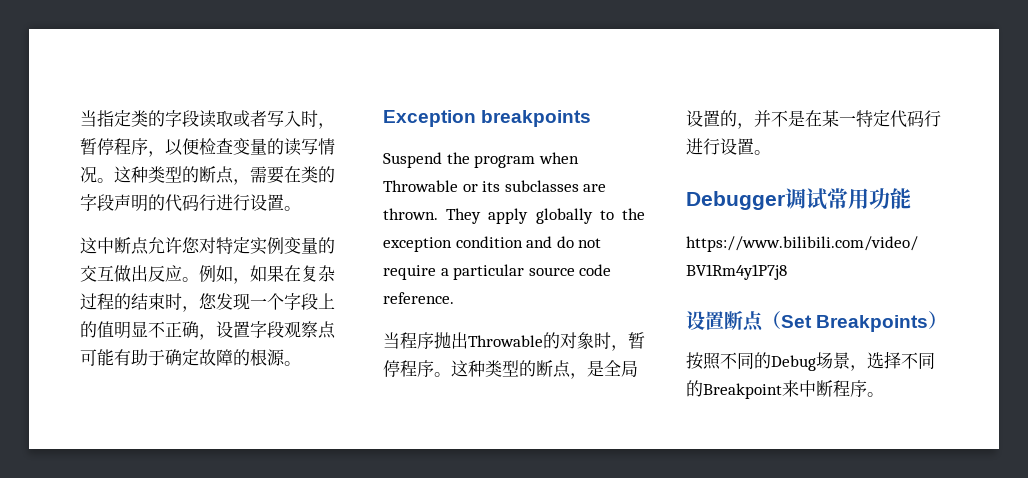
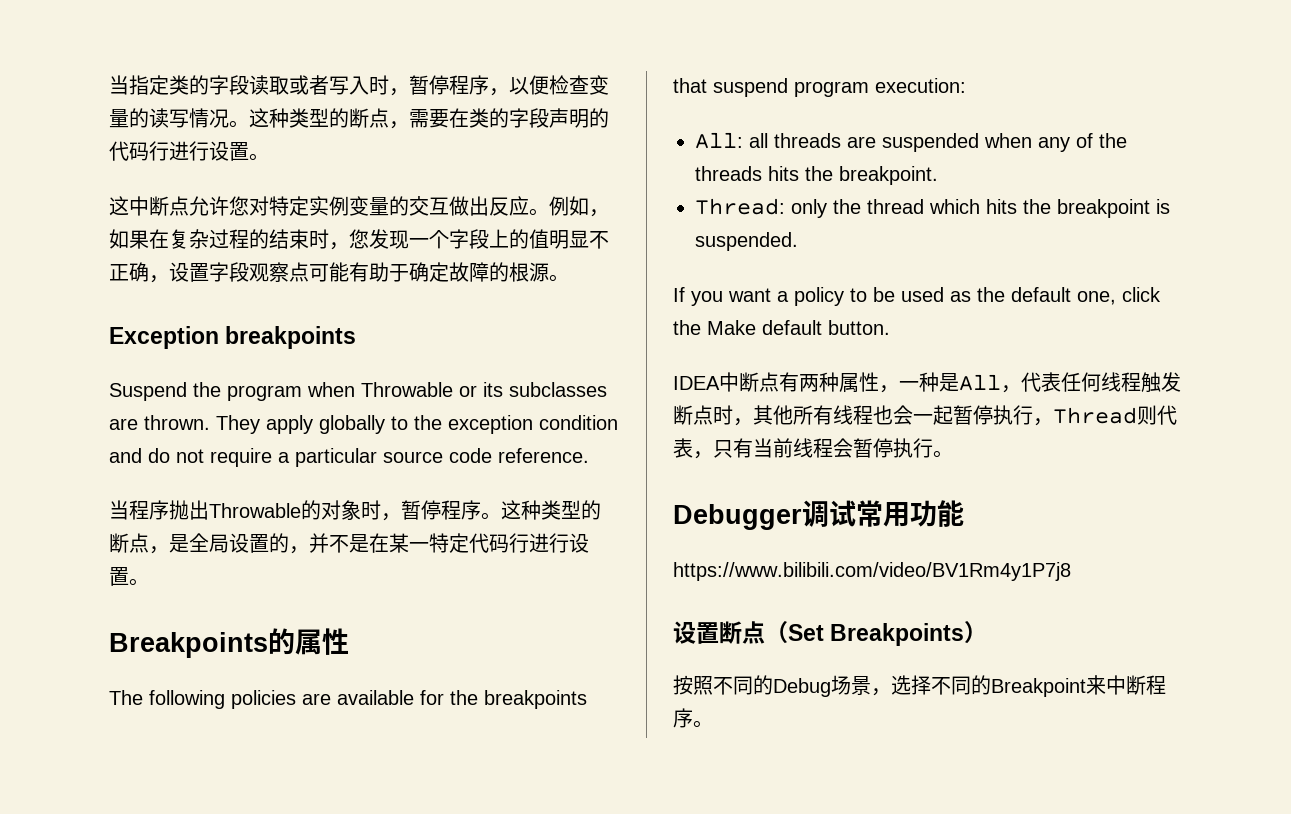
(771, 152) none -> [109,628,349,658] [109,690,587,709] [673,78,966,97] [695,132,1127,152] [695,166,938,185] [695,198,1170,218] [695,232,798,251] [673,287,1161,306] [673,320,890,335] [673,372,1181,393] [673,405,1177,426] [673,438,953,459] // Breakpoints的属性 // The following policies are available for the breakpoints that suspend program execution: // All: all threads are suspended when any of the threads hits the breakpoint. // Thread: only the thread which hits the breakpoint is suspended. // If you want a policy to be used as the default one, click the Make default button. // IDEA中断点有两种属性，一种是All，代表任何线程触发断点时，其他所有线程也会一起暂停执行，Thread则代表，只有当前线程会暂停执行。

